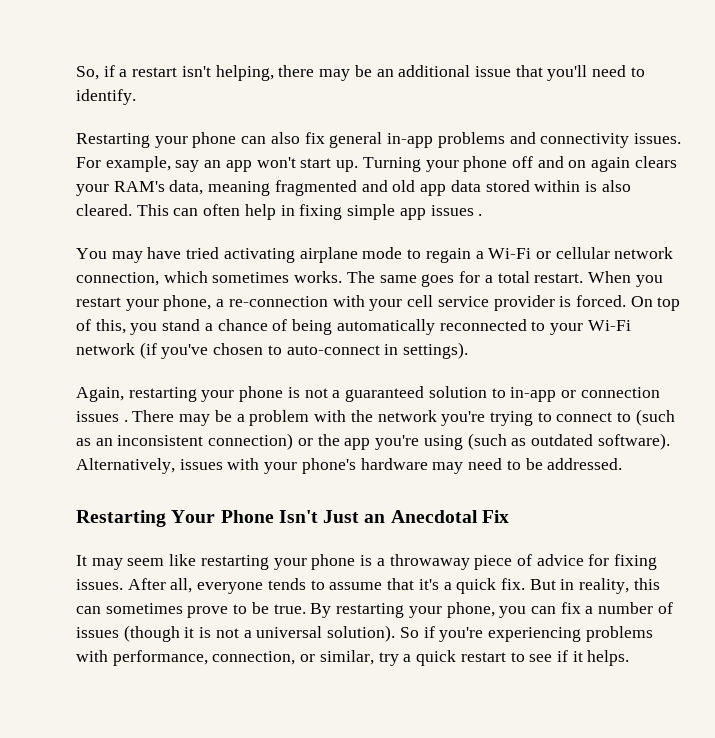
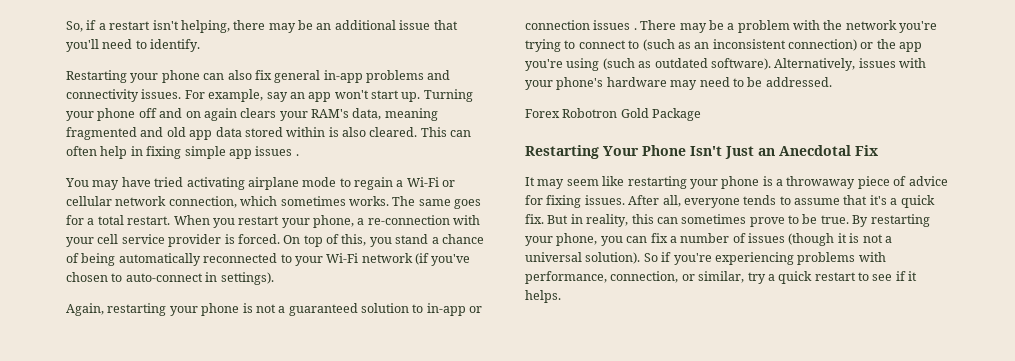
(623, 464) none -> [525,108,702,121] // Forex Robotron Gold Package

